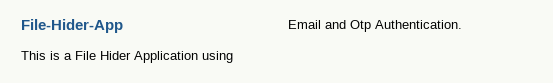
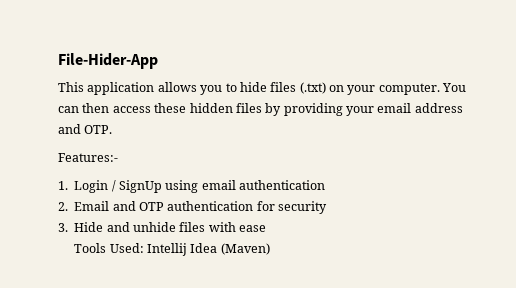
[50,51,233,63] [288,20,462,32] is a File Hider Application using Email and Otp Authentication. -> [87,82,467,95] [58,103,463,116] [58,124,113,134] [58,153,118,162] [58,180,326,193] [58,201,328,214] [58,222,267,232] [74,243,270,256] application allows you to hide files (.txt) on your computer. You can then access these hidden files by providing your email address and OTP. // Features:- // 1. Login / SignUp using email authentication // 2. Email and OTP authentication for security // 3. Hide and unhide files with ease // Tools Used: Intellij Idea (Maven)

